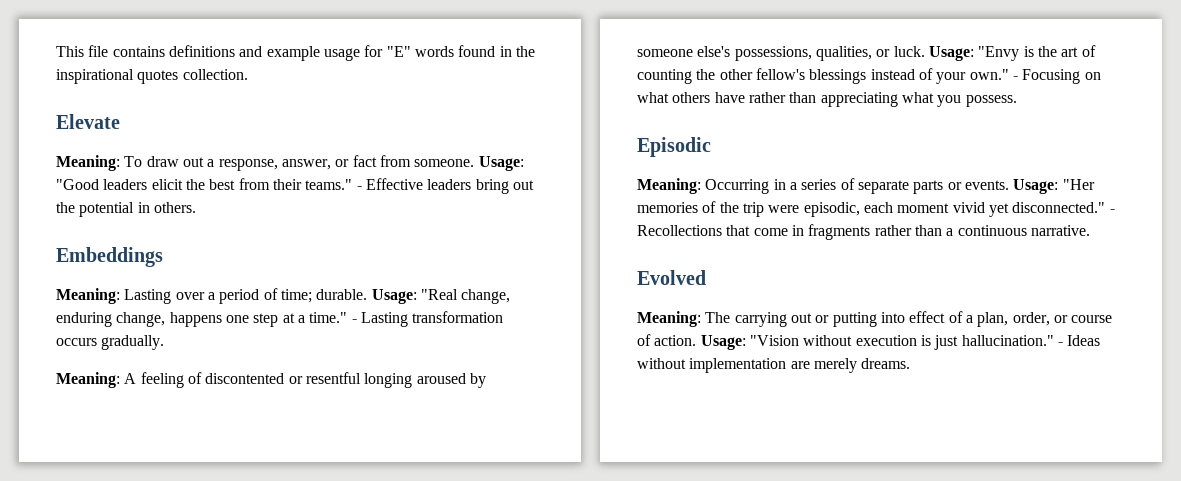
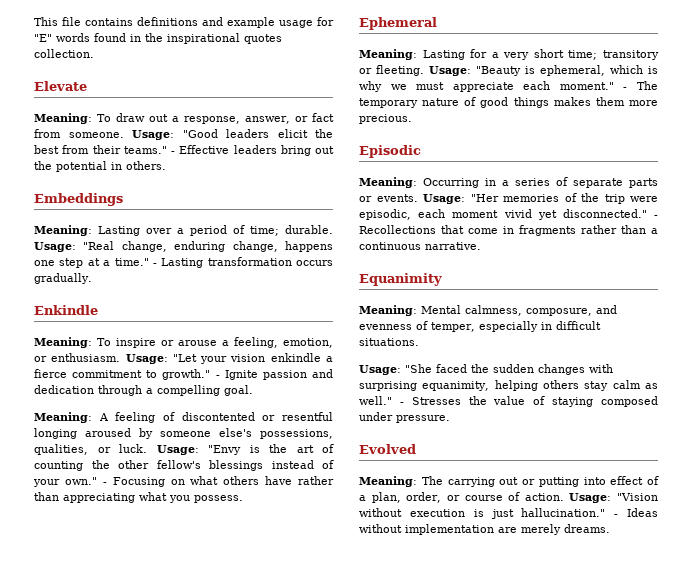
(165, 342) none -> [34,305,98,315] [34,337,333,348] [34,353,333,364] [34,369,333,380] [34,385,253,396] // Enkindle // Meaning: To inspire or arouse a feeling, emotion, or enthusiasm. Usage: "Let your vision enkindle a fierce commitment to growth." - Ignite passion and dedication through a compelling goal.
(1017, 101) none -> [359,17,437,30] [359,49,659,60] [359,65,658,76] [359,81,658,92] [359,97,658,108] [359,114,412,124] // Ephemeral // Meaning: Lasting for a very short time; transitory or fleeting. Usage: "Beauty is ephemeral, which is why we must appreciate each moment." - The temporary nature of good things makes them more precious.
(1090, 230) none -> [359,273,442,286] [359,305,617,316] [359,321,601,332] [359,338,419,346] [359,364,613,375] [359,380,658,391] [359,396,658,407] [359,412,450,423] // Equanimity // Meaning: Mental calmness, composure, and evenness of temper, especially in difficult situations. // Usage: "She faced the sudden changes with surprising equanimity, helping others stay calm as well." - Stresses the value of staying composed under pressure.

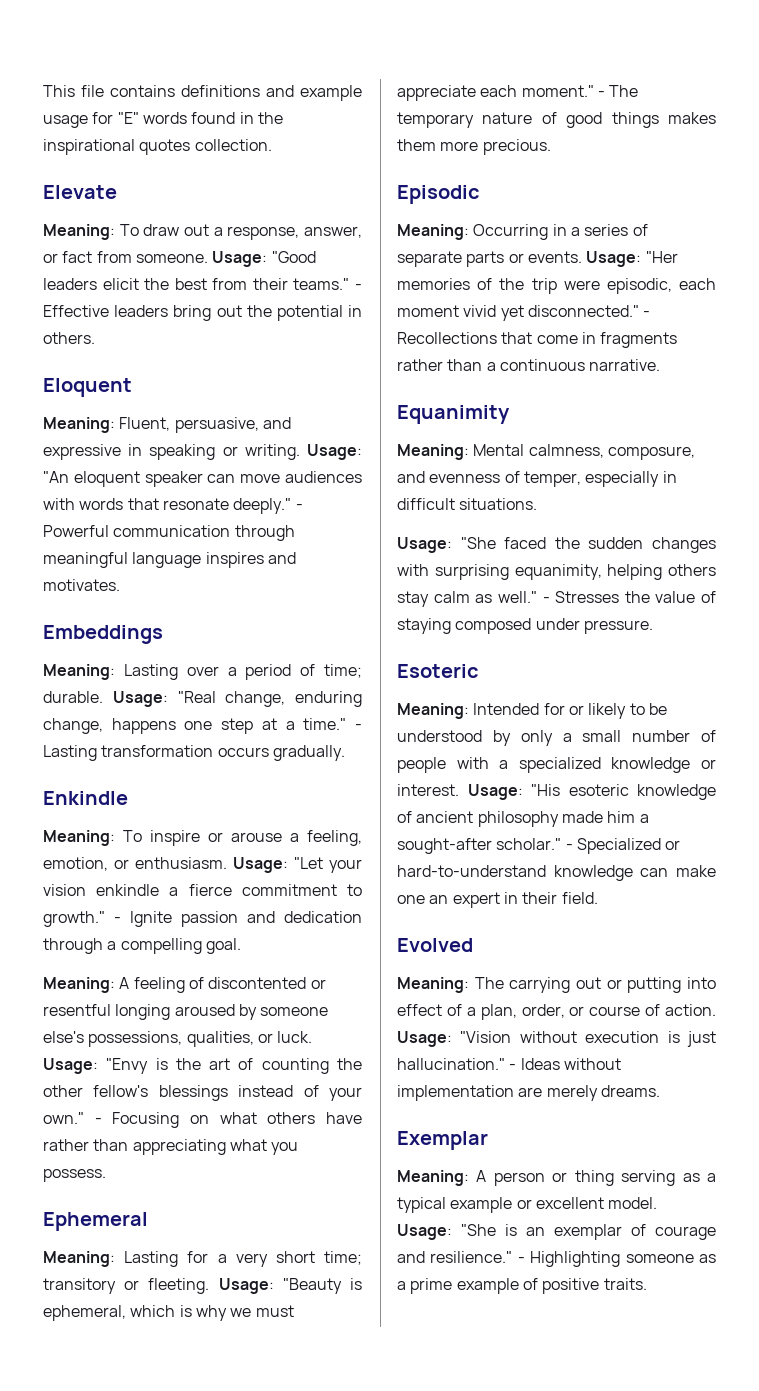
(166, 165) none -> [43,378,132,397] [43,417,291,433] [43,444,362,460] [43,471,363,487] [43,498,303,514] [43,525,295,541] [43,552,296,568] [43,579,120,591] // Eloquent // Meaning: Fluent, persuasive, and expressive in speaking or writing. Usage: "An eloquent speaker can move audiences with words that resonate deeply." - Powerful communication through meaningful language inspires and motivates.
(450, 419) none -> [397,664,479,678] [397,703,667,719] [397,730,716,746] [397,757,716,773] [397,784,716,800] [397,811,649,827] [397,838,681,854] [397,865,716,881] [397,892,598,908] // Esoteric // Meaning: Intended for or likely to be understood by only a small number of people with a specialized knowledge or interest. Usage: "His esoteric knowledge of ancient philosophy made him a sought-after scholar." - Specialized or hard-to-understand knowledge can make one an expert in their field.
(610, 528) none -> [397,1131,488,1150] [397,1170,716,1186] [397,1197,658,1213] [397,1224,716,1240] [397,1251,716,1267] [397,1278,647,1294] // Exemplar // Meaning: A person or thing serving as a typical example or excellent model. Usage: "She is an exemplar of courage and resilience." - Highlighting someone as a prime example of positive traits.

